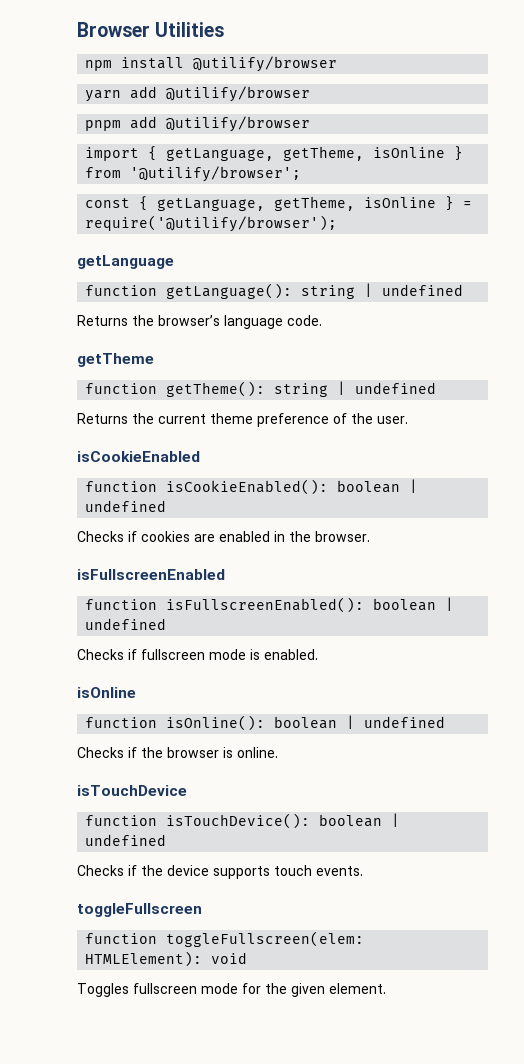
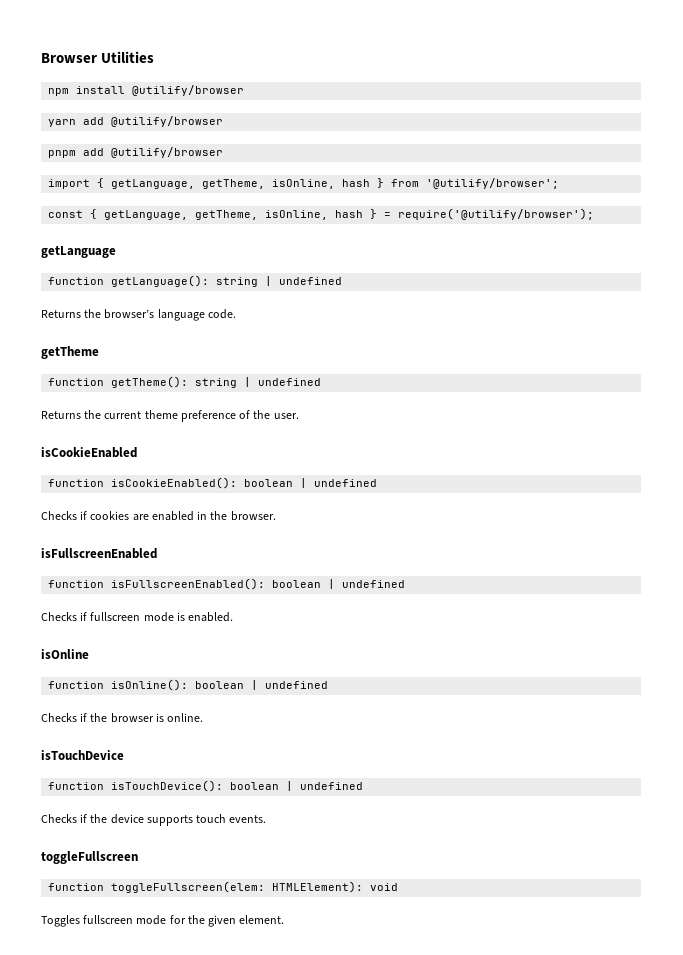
[373,147,446,158] isOnline -> [272,179,371,189] isOnline, hash
[364,197,437,208] isOnline -> [265,210,364,220] isOnline, hash

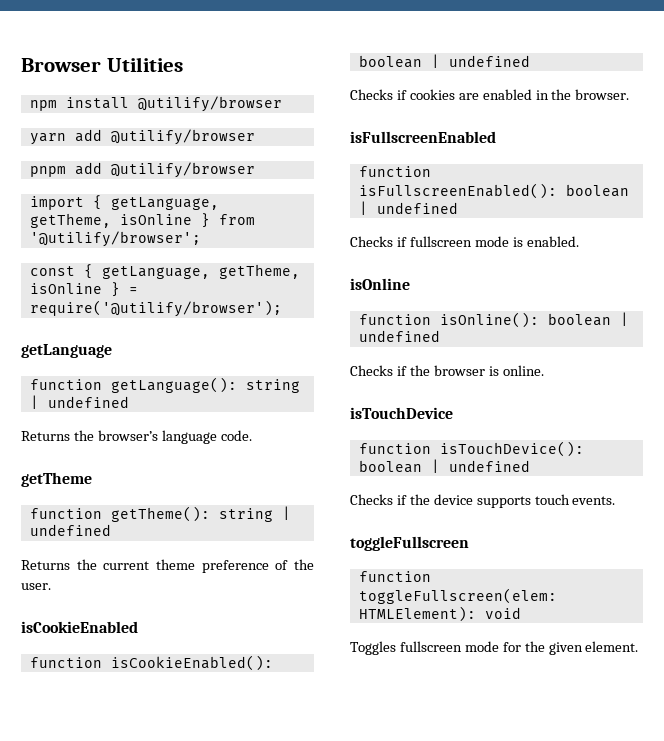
[272,179,371,189] isOnline, hash -> [119,214,192,225] isOnline
[265,210,364,220] isOnline, hash -> [29,283,102,294] isOnline

